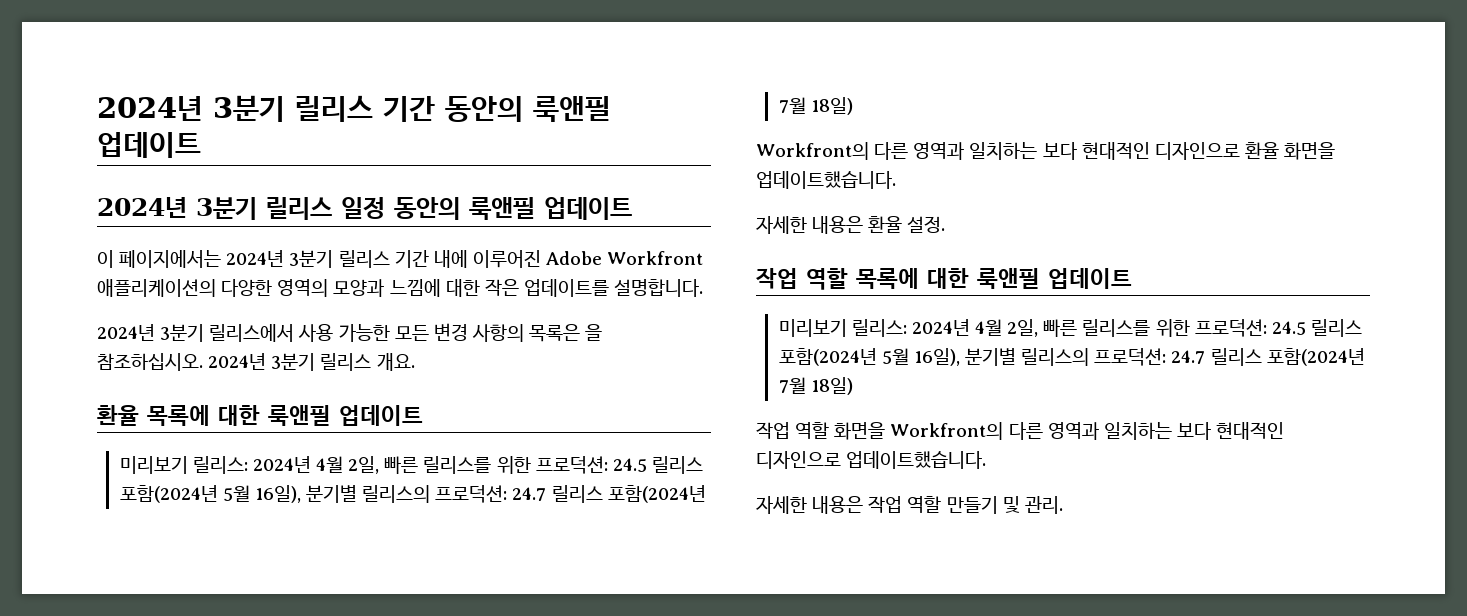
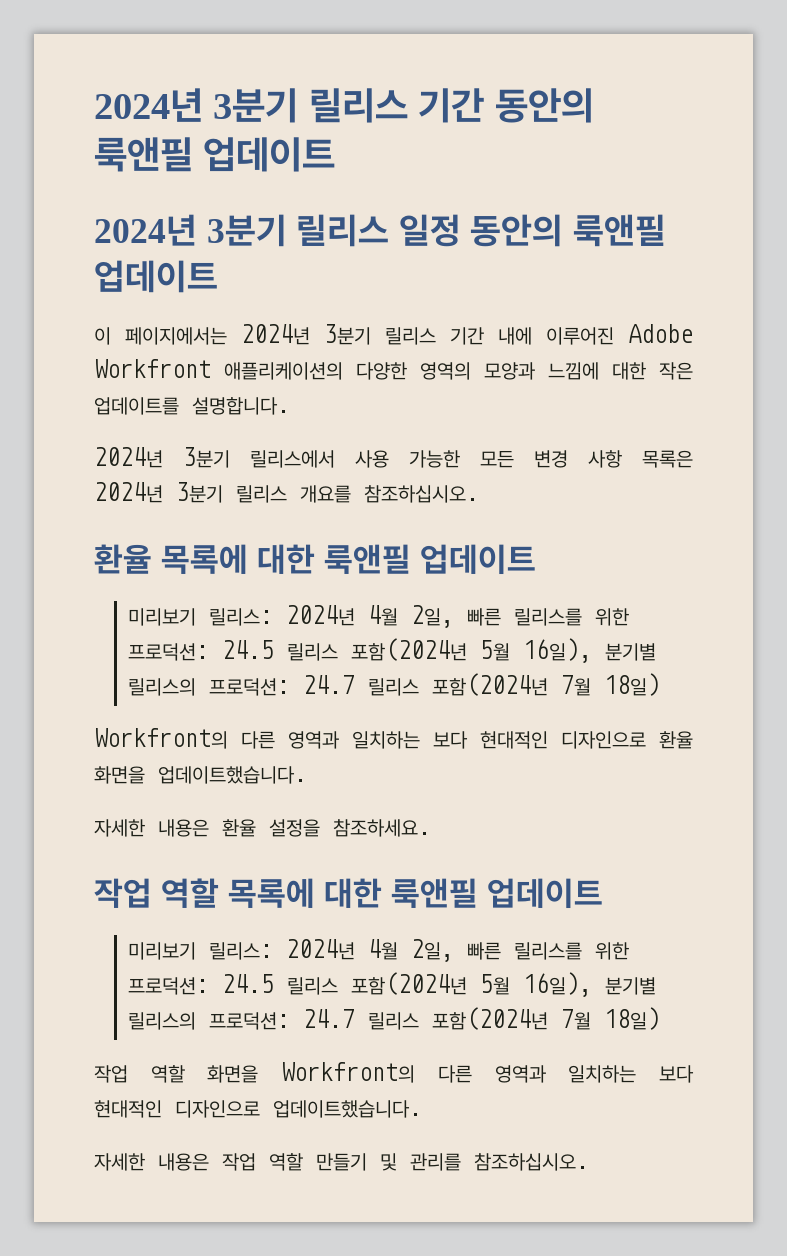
[471,324,603,342] [97,353,415,371] 사항의 목록은 을 참조하십시오. 2024년 3분기 릴리스 개요. -> [588,450,693,468] [94,482,479,503] 사항 목록은 2024년 3분기 릴리스 개요를 참조하십시오.
[907,216,946,233] 설정. -> [269,819,431,837] 설정을 참조하세요.
[1024,496,1063,514] 관리. -> [410,1153,589,1171] 관리를 참조하십시오.

